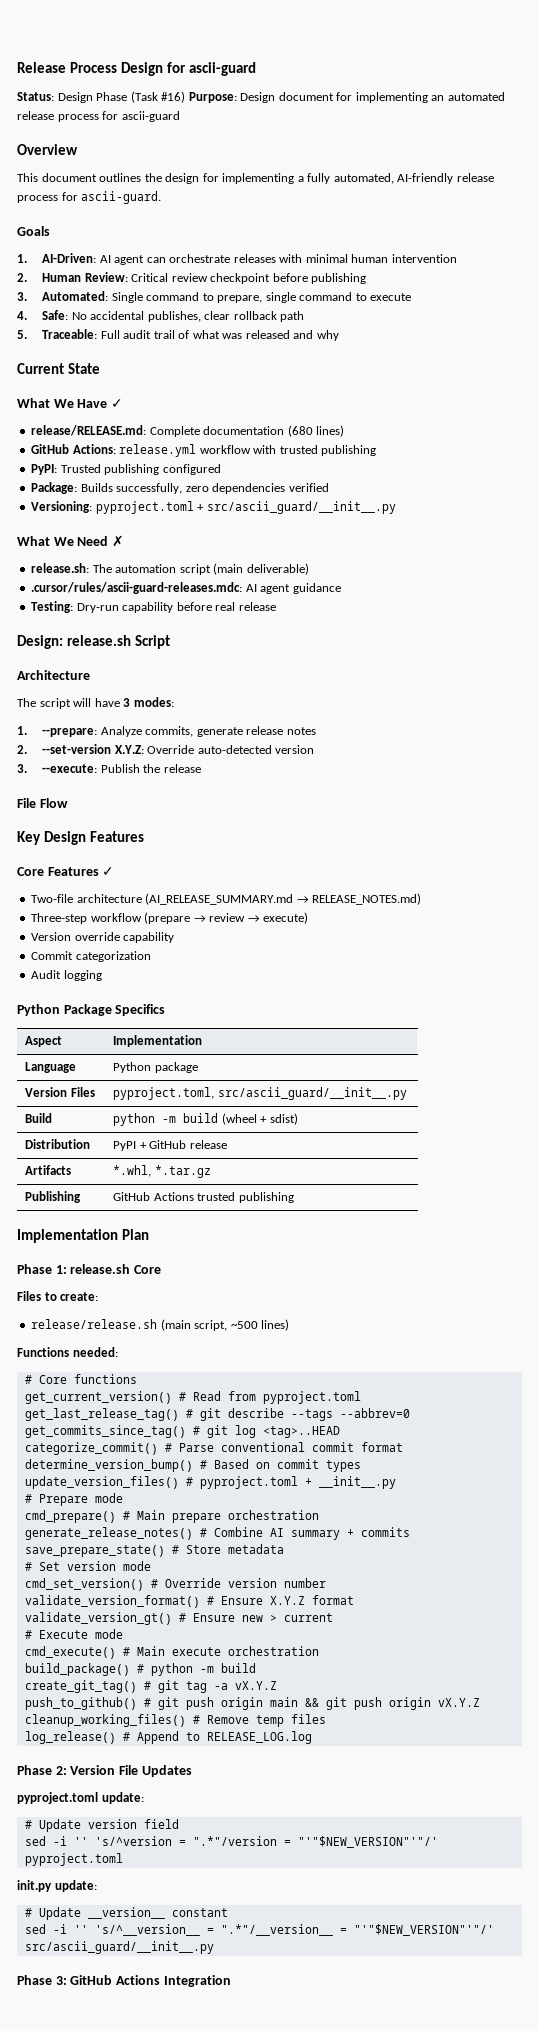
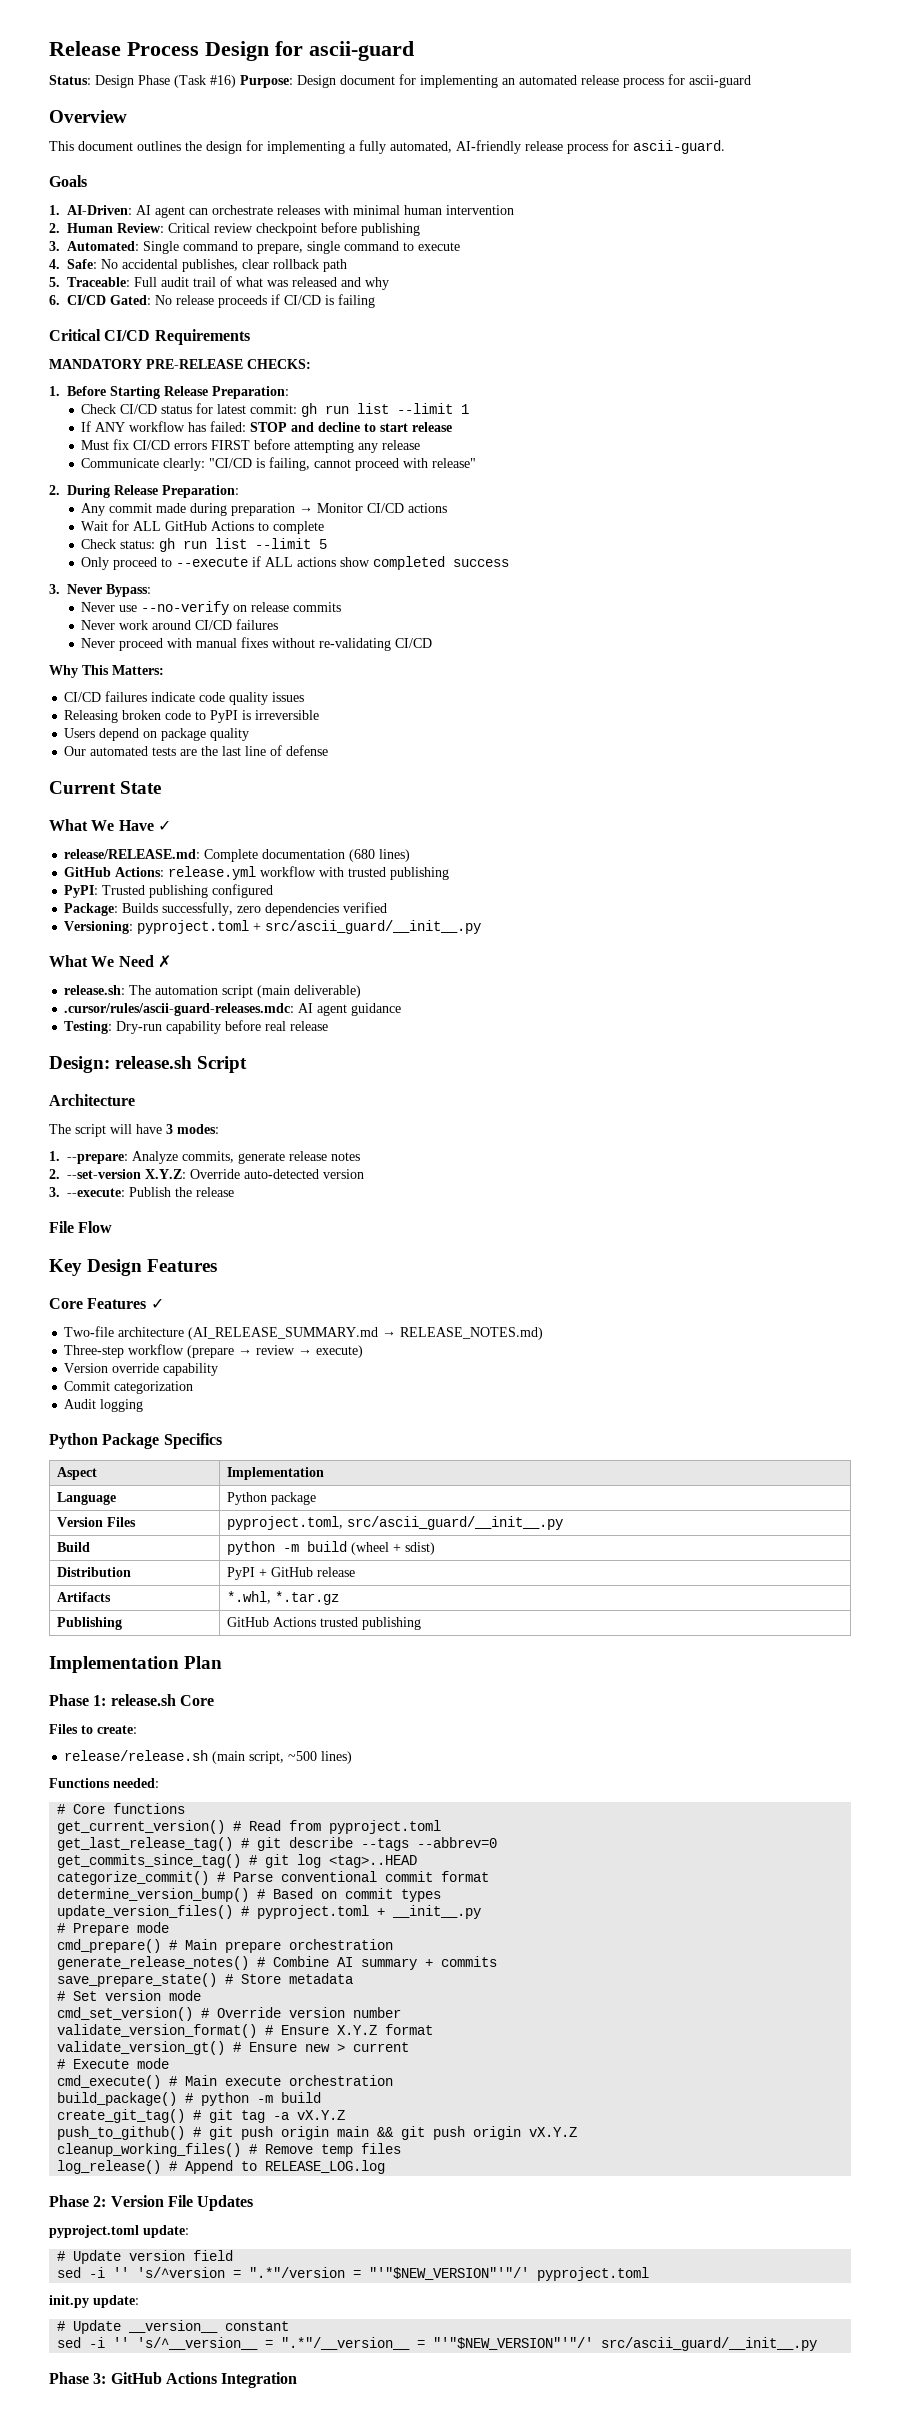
(339, 335) none -> [49,294,375,308] [49,329,250,345] [49,359,311,369] [49,386,289,399] [81,403,470,417] [81,421,453,432] [81,439,421,453] [81,457,477,471] [49,485,239,498] [81,503,448,516] [81,520,325,534] [81,538,328,552] [81,556,510,570] [49,584,151,597] [81,601,342,615] [81,619,279,630] [81,637,433,651] [49,665,164,678] [64,691,305,705] [64,710,320,723] [64,728,250,741] [64,745,329,756] // 6. CI/CD Gated: No release proceeds if CI/CD is failing // Critical CI/CD Requirements // MANDATORY PRE-RELEASE CHECKS: // 1. Before Starting Release Preparation: // Check CI/CD status for latest commit: gh run list --limit 1 // If ANY workflow has failed: STOP and decline to start release // Must fix CI/CD errors FIRST before attempting any release // Communicate clearly: "CI/CD is failing, cannot proceed with release" // 2. During Release Preparation: // Any commit made during preparation → Monitor CI/CD actions // Wait for ALL GitHub Actions to complete // Check status: gh run list --limit 5 // Only proceed to --execute if ALL actions show completed success // 3. Never Bypass: // Never use --no-verify on release commits // Never work around CI/CD failures // Never proceed with manual fixes without re-validating CI/CD // Why This Matters: // CI/CD failures indicate code quality issues // Releasing broken code to PyPI is irreversible // Users depend on package quality // Our automated tests are the last line of defense

